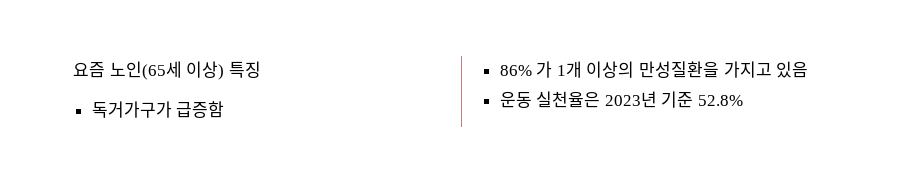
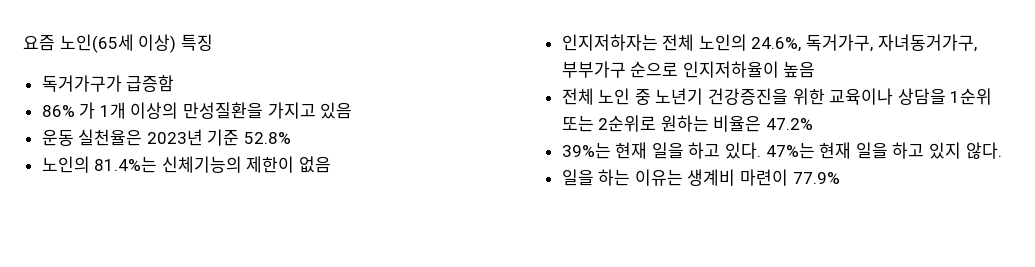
(744, 100) none -> [41,156,332,173] [561,34,977,52] [561,61,816,78] [561,88,993,105] [561,115,814,132] [561,142,1002,159] [561,169,840,186] // 노인의 81.4%는 신체기능의 제한이 없음 // 인지저하자는 전체 노인의 24.6%, 독거가구, 자녀동거가구, 부부가구 순으로 인지저하율이 높음 // 전체 노인 중 노년기 건강증진을 위한 교육이나 상담을 1순위 또는 2순위로 원하는 비율은 47.2% // 39%는 현재 일을 하고 있다. 47%는 현재 일을 하고 있지 않다. // 일을 하는 이유는 생계비 마련이 77.9%

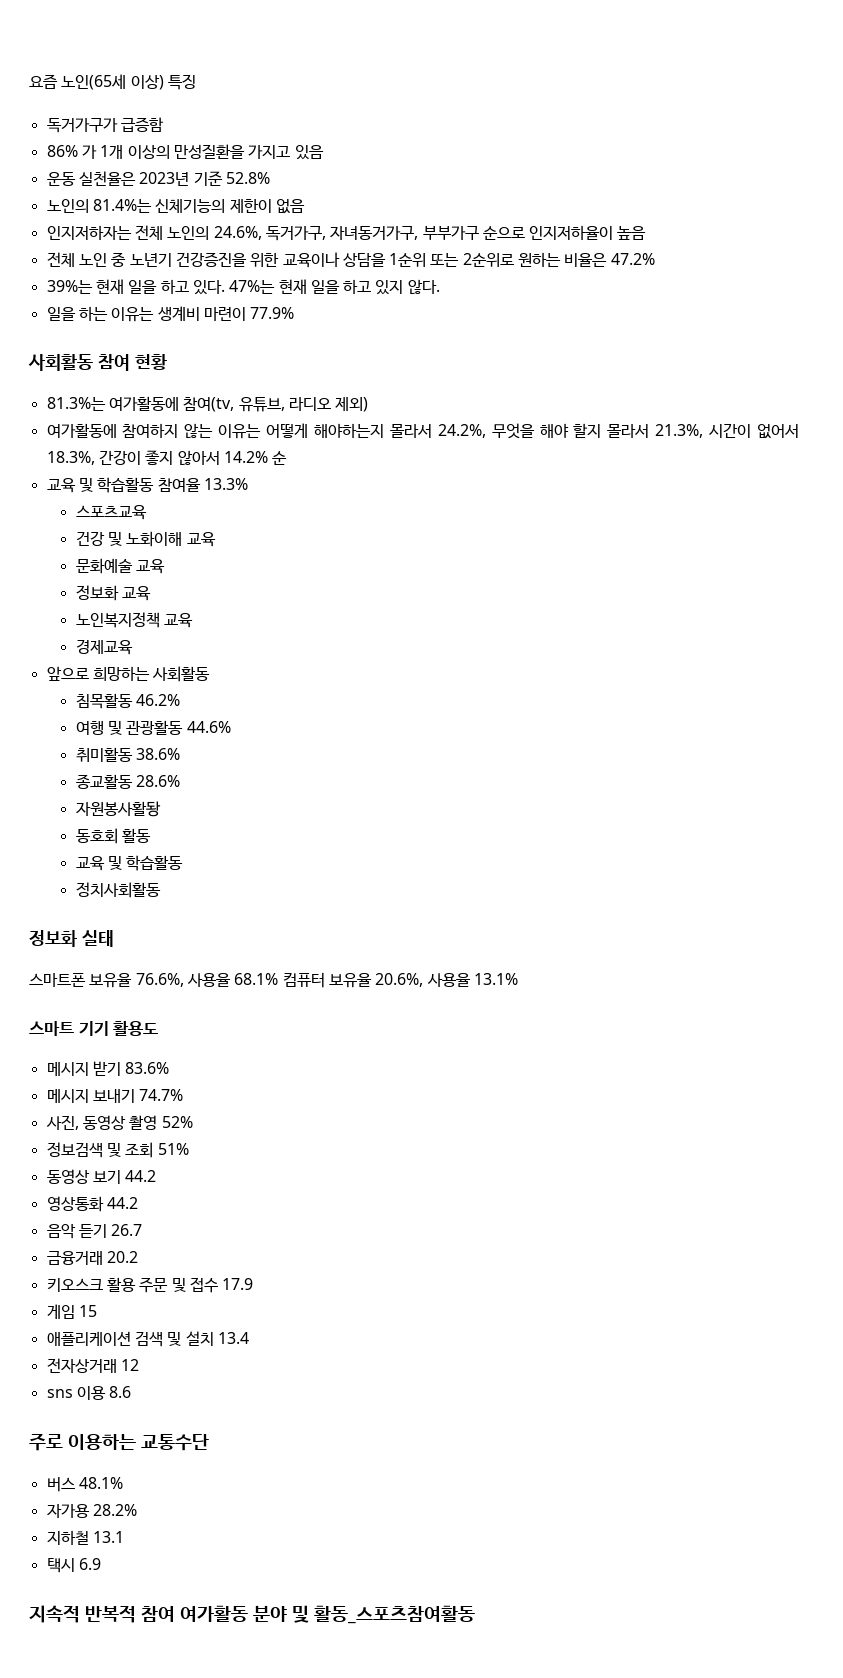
(840, 178) none -> [28,354,167,371] [46,396,369,412] [46,423,799,439] [46,450,288,465] [46,477,248,493] [75,505,147,520] [75,531,216,547] [75,558,166,574] [75,585,152,601] [75,612,194,628] [75,639,133,655] [46,666,211,682] [75,693,181,709] [75,720,231,735] [75,747,181,762] [75,774,181,789] [75,801,161,817] [75,828,152,844] [75,855,184,871] [75,882,161,898] [29,930,114,947] [29,972,518,988] [29,1021,159,1036] [46,1061,170,1076] [46,1089,184,1103] [45,1115,193,1130] [46,1142,189,1158] [46,1169,157,1184] [46,1196,138,1212] [46,1224,143,1239] [46,1251,138,1265] [46,1277,254,1293] [46,1304,97,1319] [46,1331,249,1347] [46,1358,139,1373] [46,1386,132,1400] [29,1433,209,1451] [46,1477,123,1492] [46,1504,137,1518] [46,1530,124,1545] [46,1558,101,1573] [29,1605,475,1624] // 사회활동 참여 현황 // 81.3%는 여가활동에 참여(tv, 유튜브, 라디오 제외) // 여가활동에 참여하지 않는 이유는 어떻게 해야하는지 몰라서 24.2%, 무엇을 해야 할지 몰라서 21.3%, 시간이 없어서 18.3%, 간강이 좋지 않아서 14.2% 순 // 교육 및 학습활동 참여율 13.3% // 스포츠교육 // 건강 및 노화이해 교육 // 문화예술 교육 // 정보화 교육 // 노인복지정책 교육 // 경제교육 // 앞으로 희망하는 사회활동 // 침목활동 46.2% // 여행 및 관광활동 44.6% // 취미활동 38.6% // 종교활동 28.6% // 자원봉사활돵 // 동호회 활동 // 교육 및 학습활동 // 정치사회활동 // 정보화 실태 // 스마트폰 보유율 76.6%, 사용율 68.1% 컴퓨터 보유율 20.6%, 사용율 13.1% // 스마트 기기 활용도 // 메시지 받기 83.6% // 메시지 보내기 74.7% // 사진, 동영상 촬영 52% // 정보검색 및 조회 51% // 동영상 보기 44.2 // 영상통화 44.2 // 음악 듣기 26.7 // 금융거래 20.2 // 키오스크 활용 주문 및 접수 17.9 // 게임 15 // 애플리케이션 검색 및 설치 13.4 // 전자상거래 12 // sns 이용 8.6 // 주로 이용하는 교통수단 // 버스 48.1% // 자가용 28.2% // 지하철 13.1 // 택시 6.9 // 지속적 반복적 참여 여가활동 분야 및 활동_스포츠참여활동

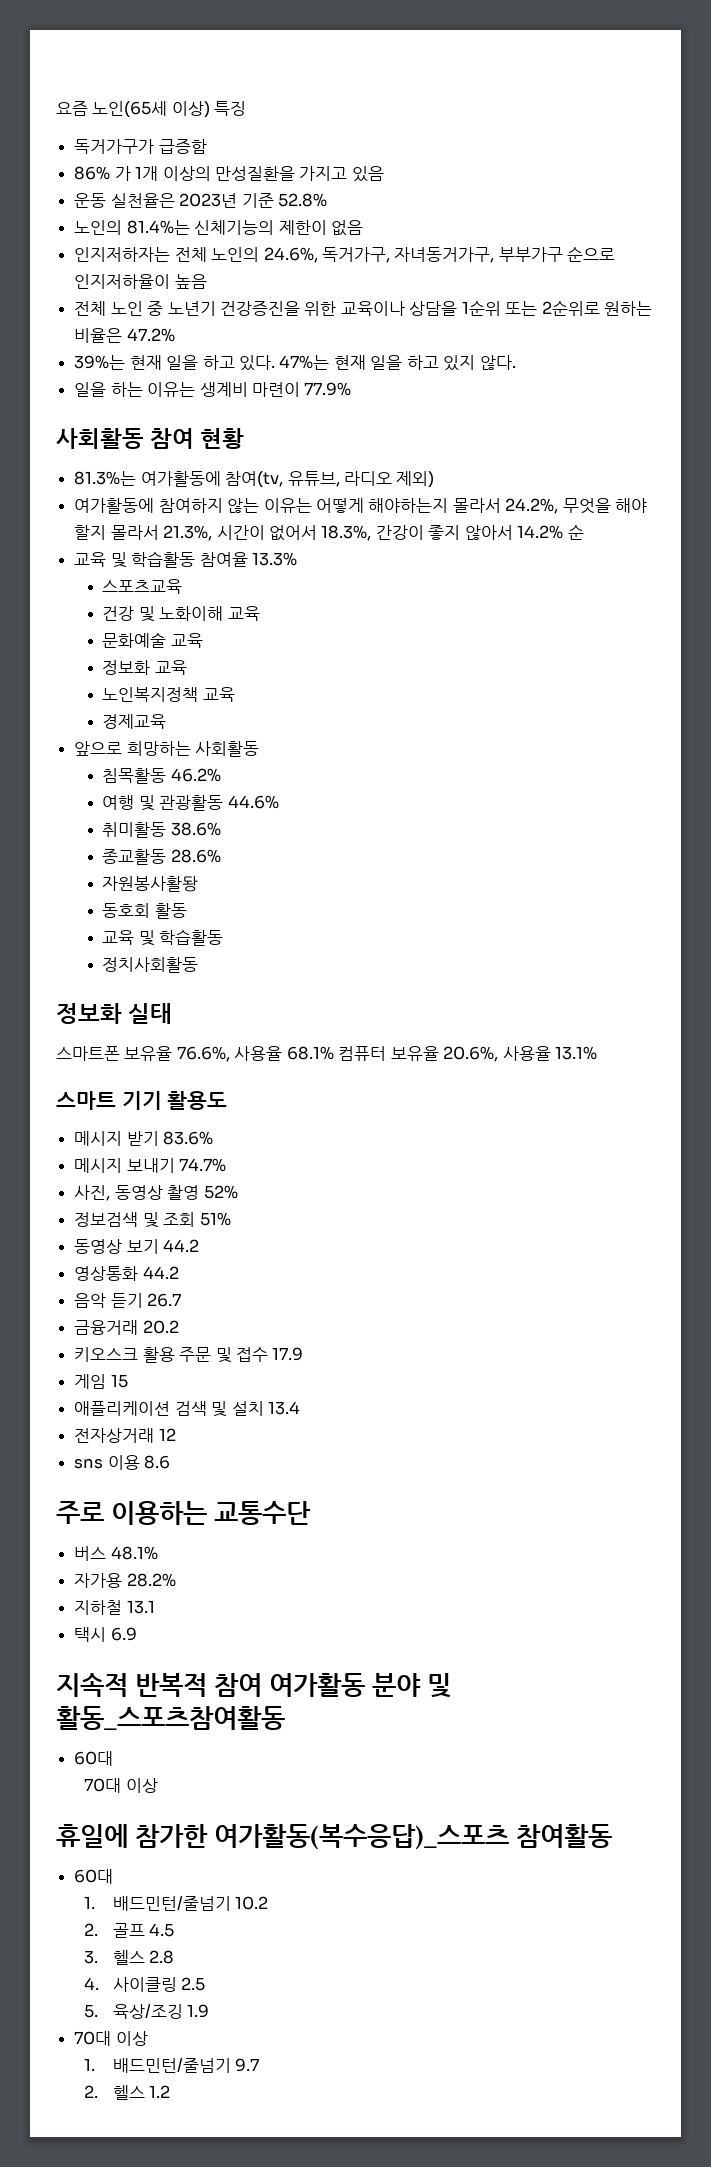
(475, 1614) none -> [74,1751,114,1766] [84,1778,158,1793] [56,1824,613,1850] [74,1869,114,1884] [84,1896,269,1911] [84,1923,175,1938] [84,1950,175,1965] [84,1977,206,1992] [84,2004,210,2019] [74,2031,148,2046] [84,2058,260,2073] [84,2085,171,2100] // 60대 // 70대 이상 // 휴일에 참가한 여가활동(복수응답)_스포츠 참여활동 // 60대 // 1. 배드민턴/줄넘기 10.2 // 2. 골프 4.5 // 3. 헬스 2.8 // 4. 사이클링 2.5 // 5. 육상/조깅 1.9 // 70대 이상 // 1. 배드민턴/줄넘기 9.7 // 2. 헬스 1.2

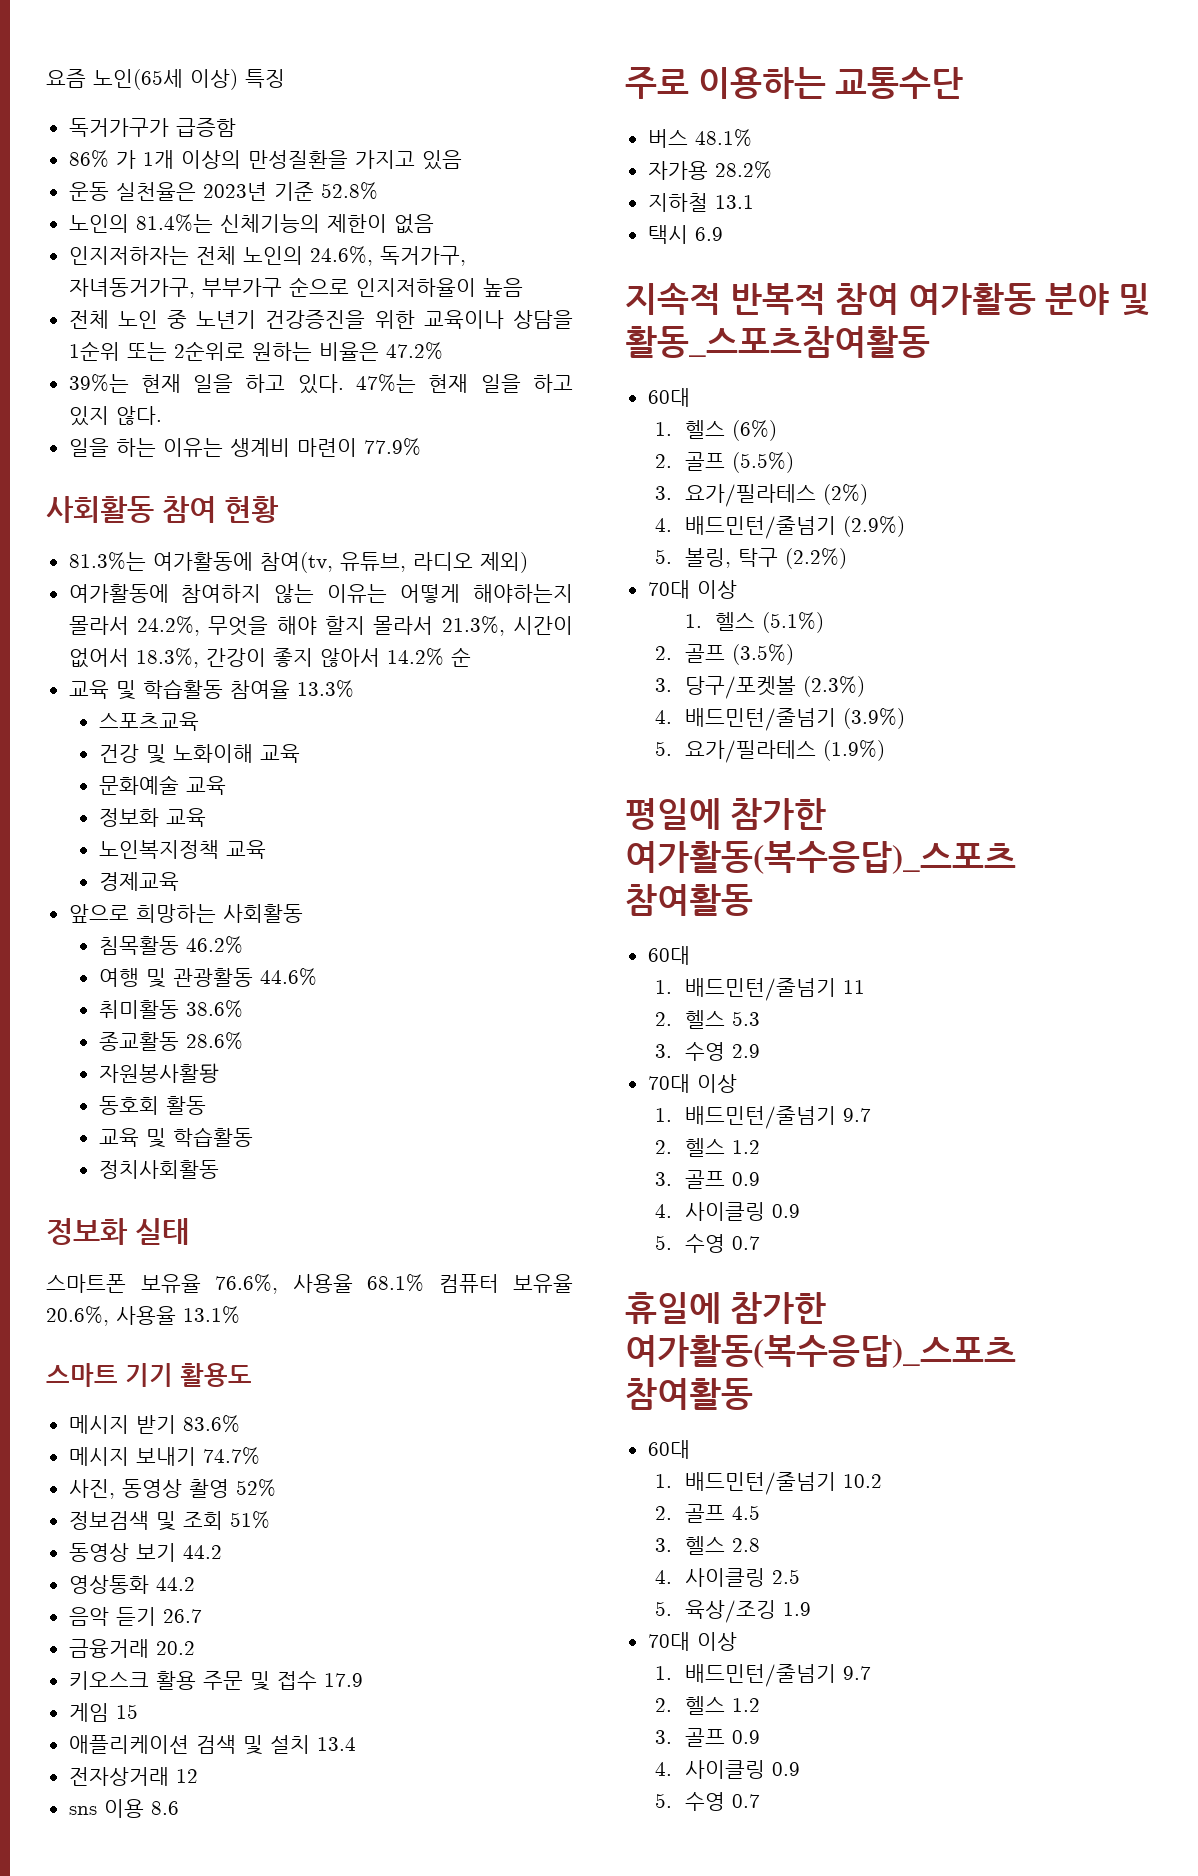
[84,1778,158,1793] 70대 이상 -> [655,420,778,441] [655,452,795,473] [655,484,869,507] [655,516,906,539] [655,548,848,569] [647,580,737,599] [685,612,825,633] [655,644,795,665] [655,676,866,699] [655,708,906,731] [655,740,886,763] [625,798,827,830] [625,841,1016,874] [625,884,753,916] [647,946,690,965] [655,978,866,1001] [655,1010,761,1029] [655,1042,761,1061] [647,1074,737,1093] [655,1106,872,1129] [655,1138,761,1157] [655,1170,761,1189] [655,1202,801,1221] [655,1234,761,1253] 1. 헬스 (6%) // 2. 골프 (5.5%) // 3. 요가/필라테스 (2%) // 4. 배드민턴/줄넘기 (2.9%) // 5. 볼링, 탁구 (2.2%) // 70대 이상 // 1. 헬스 (5.1%) // 2. 골프 (3.5%) // 3. 당구/포켓볼 (2.3%) // 4. 배드민턴/줄넘기 (3.9%) // 5. 요가/필라테스 (1.9%) // 평일에 참가한 여가활동(복수응답)_스포츠 참여활동 // 60대 // 1. 배드민턴/줄넘기 11 // 2. 헬스 5.3 // 3. 수영 2.9 // 70대 이상 // 1. 배드민턴/줄넘기 9.7 // 2. 헬스 1.2 // 3. 골프 0.9 // 4. 사이클링 0.9 // 5. 수영 0.7
(171, 2091) none -> [655,1728,761,1747] [655,1760,801,1779] [655,1792,761,1811] // 3. 골프 0.9 // 4. 사이클링 0.9 // 5. 수영 0.7

